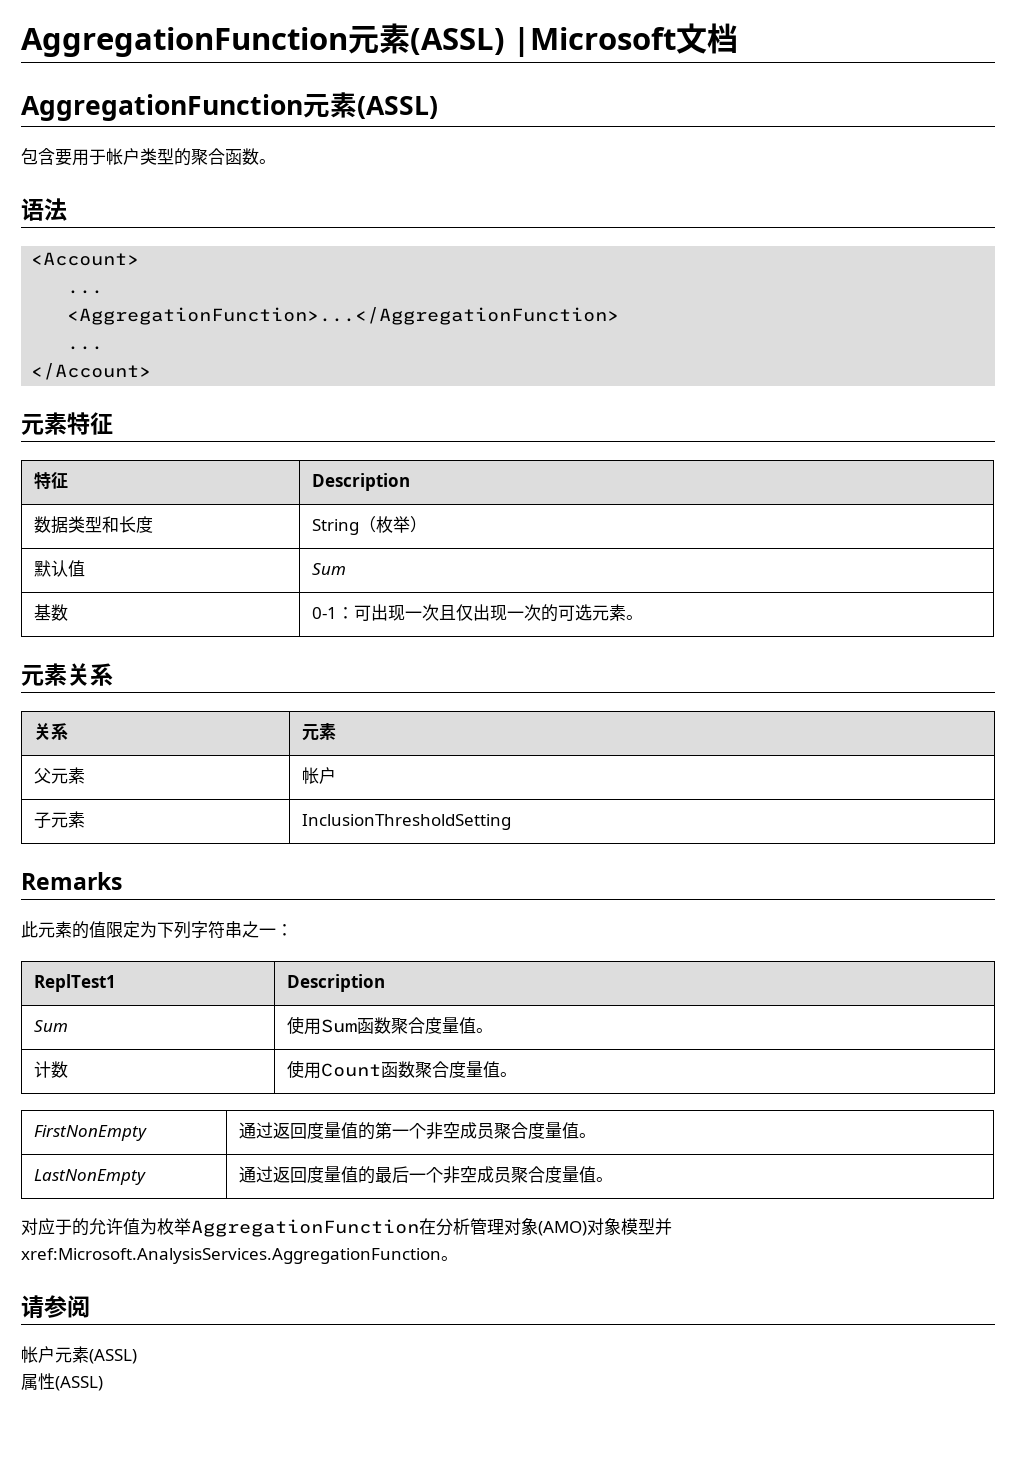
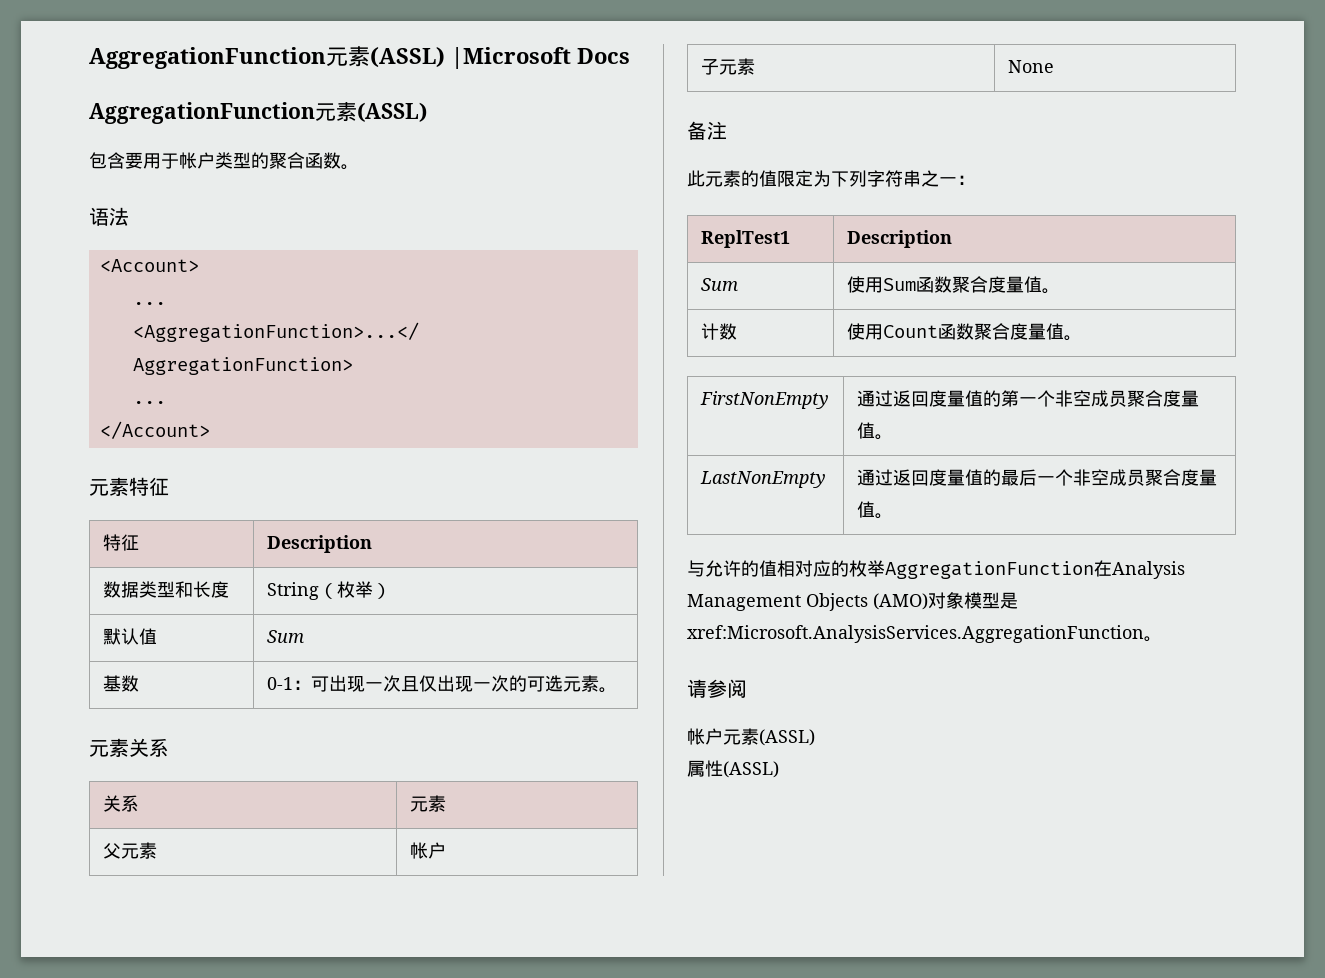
[676,23,739,54] 文档 -> [577,48,630,64] Docs
[302,814,512,830] [21,872,122,890] InclusionThresholdSetting // Remarks -> [1007,60,1054,73] [687,121,727,140] None // 备注
[21,1218,538,1237] 对应于的允许值为枚举AggregationFunction在分析管理对象 -> [687,560,1185,579] [687,593,868,611] 与允许的值相对应的枚举AggregationFunction在Analysis Management Objects
[655,1218,672,1235] 并 -> [1000,592,1018,609] 是

